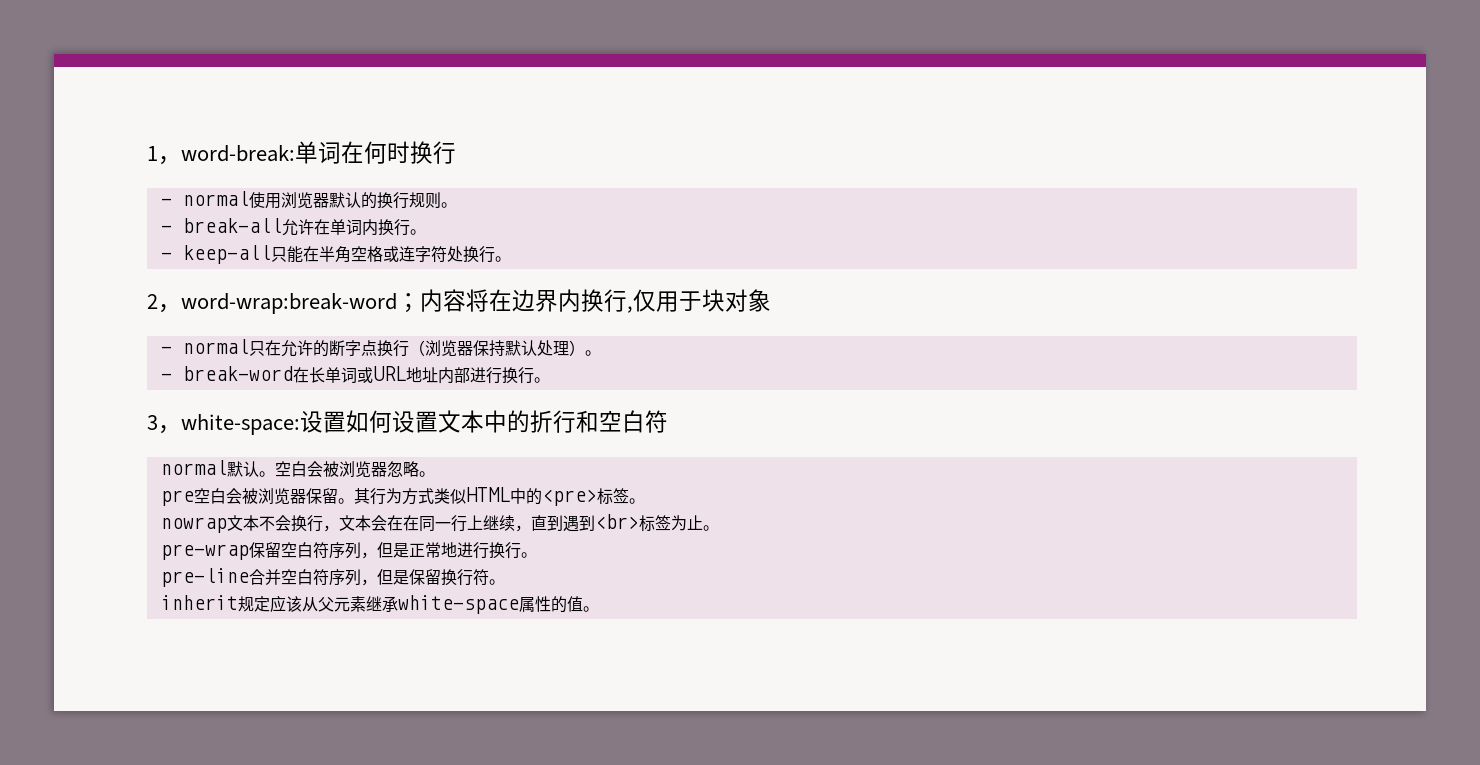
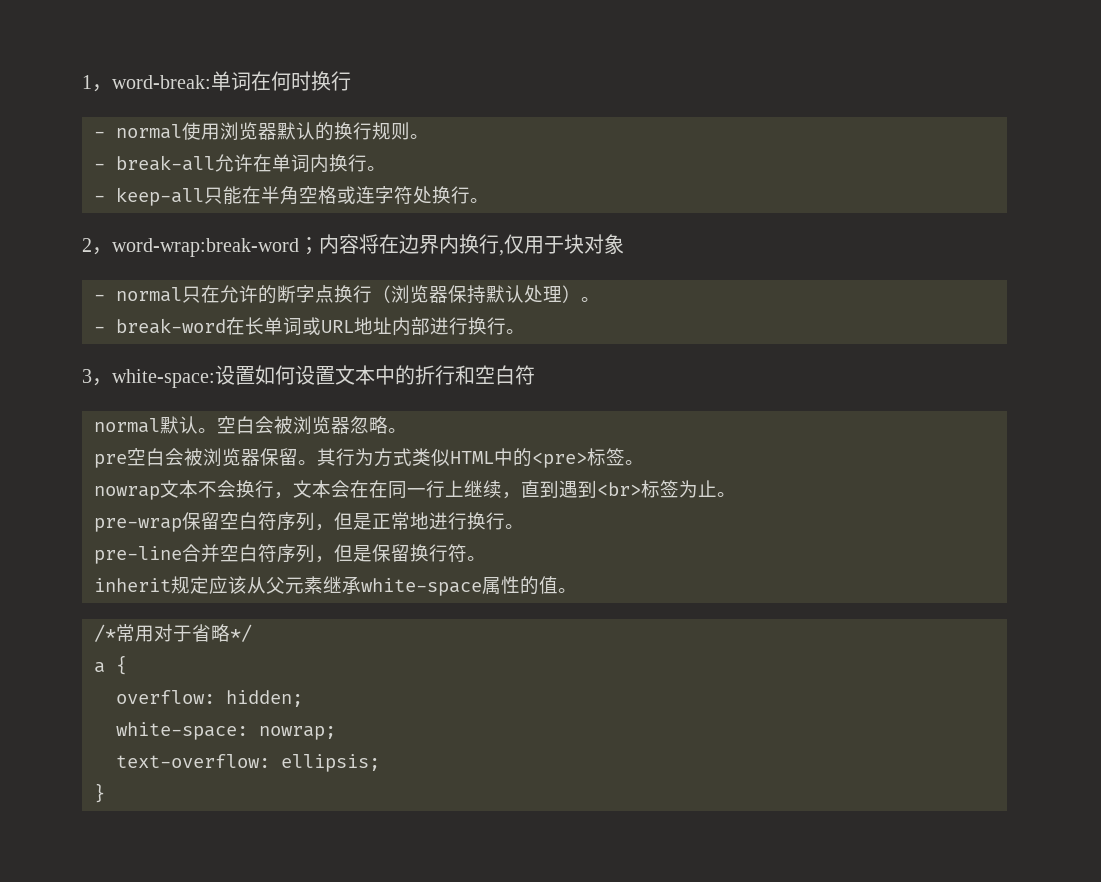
(599, 609) none -> [94,624,252,642] [94,655,127,675] [116,690,303,707] [116,722,336,740] [116,754,380,772] [94,783,105,803] // /*常用对于省略*/ // a { // overflow: hidden; // white-space: nowrap; // text-overflow: ellipsis; // }

